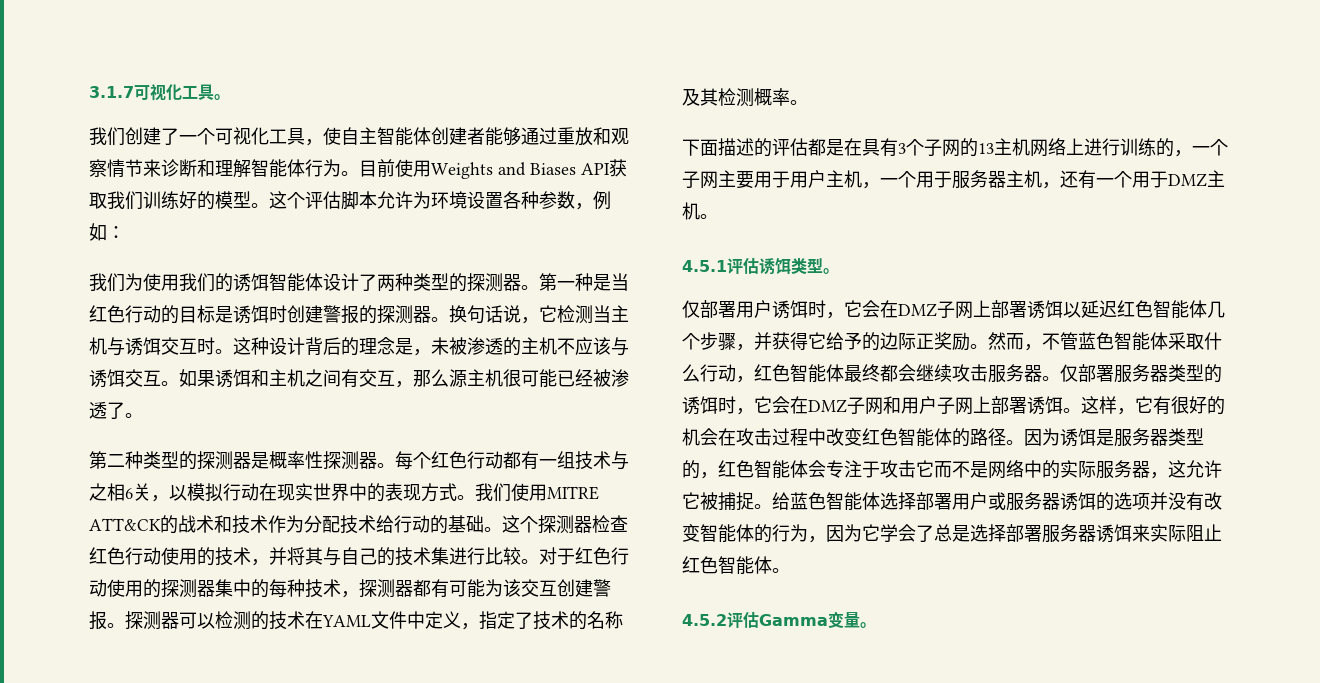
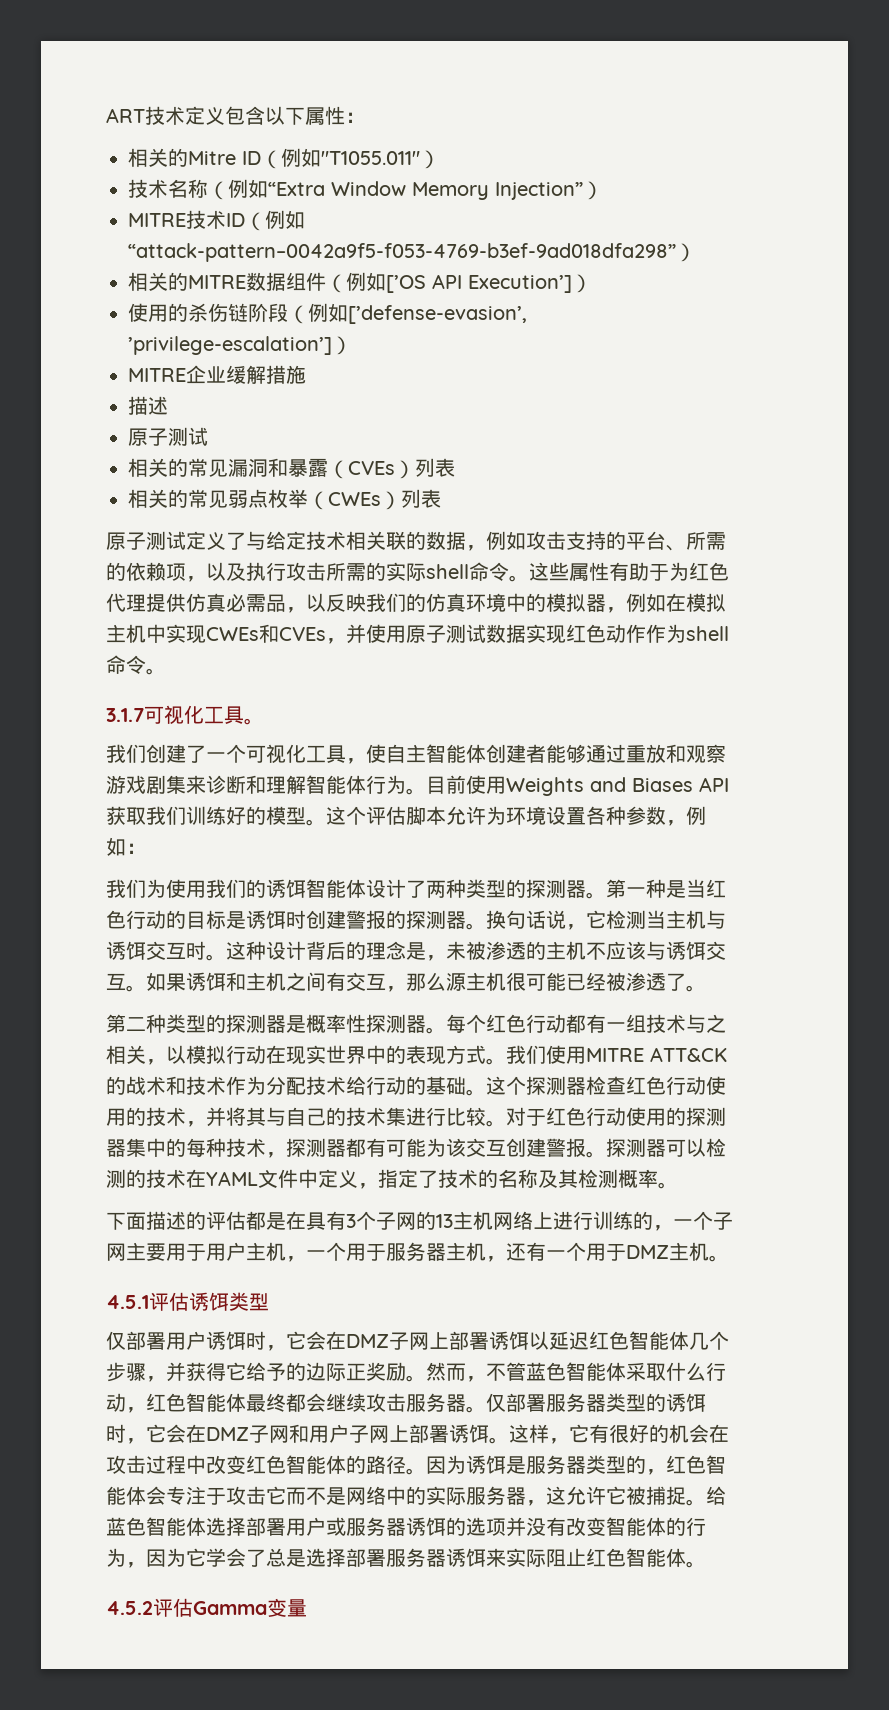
(89, 92) none -> [106,106,365,125] [128,148,440,169] [128,179,603,200] [128,210,305,231] [128,243,696,262] [128,272,592,293] [128,303,527,324] [128,336,352,355] [128,365,306,384] [128,396,168,415] [128,427,208,446] [128,458,455,479] [128,489,441,510] [106,531,726,551] [106,562,729,582] [106,593,726,613] [106,624,729,644] [106,655,166,675] ART技术定义包含以下属性： // 相关的Mitre ID（例如"T1055.011"） // 技术名称（例如“Extra Window Memory Injection”） // MITRE技术ID（例如“attack-pattern–0042a9f5-f053-4769-b3ef-9ad018dfa298”） // 相关的MITRE数据组件（例如[’OS API Execution’]） // 使用的杀伤链阶段（例如[’defense-evasion’, ’privilege-escalation’]） // MITRE企业缓解措施 // 描述 // 原子测试 // 相关的常见漏洞和暴露（CVEs）列表 // 相关的常见弱点枚举（CWEs）列表 // 原子测试定义了与给定技术相关联的数据，例如攻击支持的平台、所需的依赖项，以及执行攻击所需的实际shell命令。这些属性有助于为红色代理提供仿真必需品，以反映我们的仿真环境中的模拟器，例如在模拟主机中实现CWEs和CVEs，并使用原子测试数据实现红色动作作为shell命令。 //
[107,159,143,178] 情节 -> [106,775,186,794] 游戏剧集
[125,488,133,499] 6 -> (126, 1054) none
[823,268,839,274] 。 -> (269, 1302) none
[860,622,876,628] 。 -> (307, 1608) none

